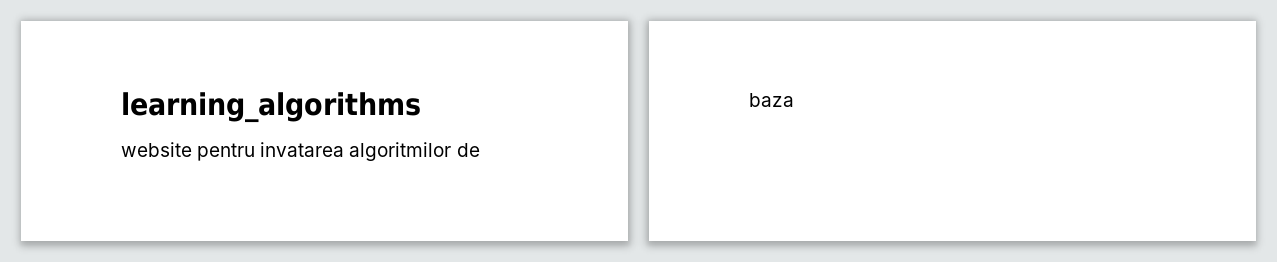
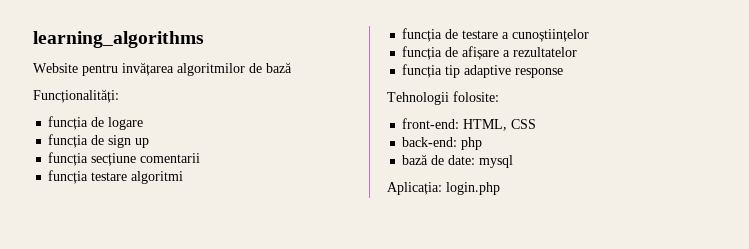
[121,142,480,161] [749,93,794,107] website pentru invatarea algoritmilor de baza -> [33,62,292,76] [33,89,119,103] [48,116,144,130] [48,134,150,148] [48,152,201,166] [48,170,184,184] [402,28,590,42] [402,46,578,60] [402,64,564,78] [387,91,499,105] [402,118,537,131] [402,137,483,150] [402,154,514,168] [387,182,500,195] Website pentru invățarea algoritmilor de bază // Funcționalități: // funcția de logare // funcția de sign up // funcția secțiune comentarii // funcția testare algoritmi // funcția de testare a cunoștiințelor // funcția de afișare a rezultatelor // funcția tip adaptive response // Tehnologii folosite: // front-end: HTML, CSS // back-end: php // bază de date: mysql // Aplicația: login.php

